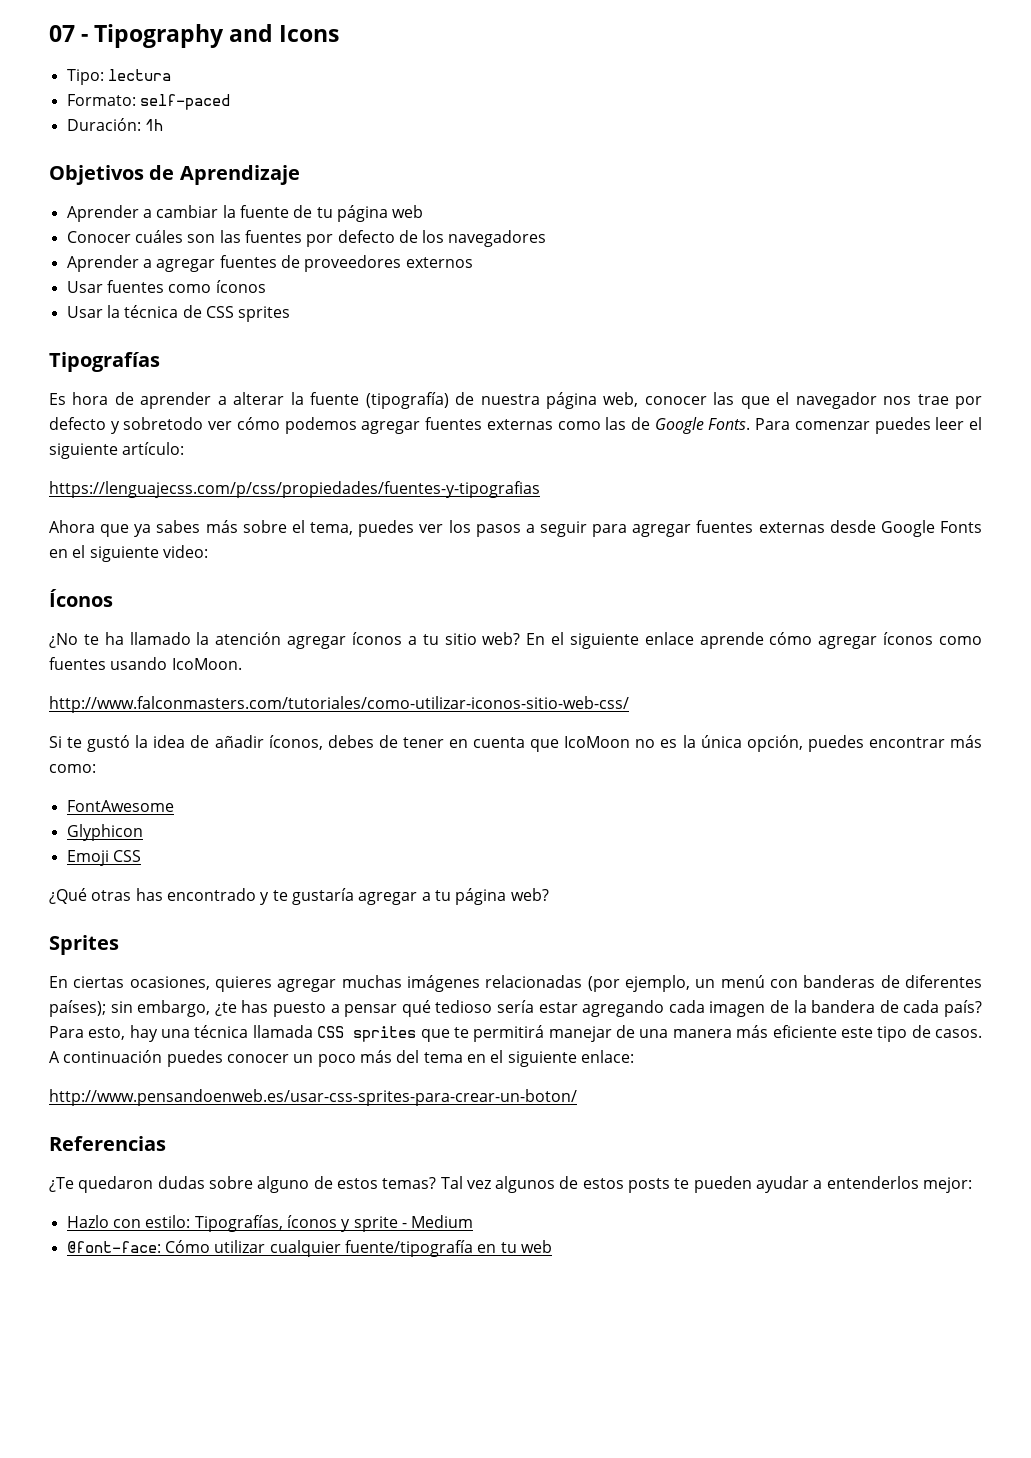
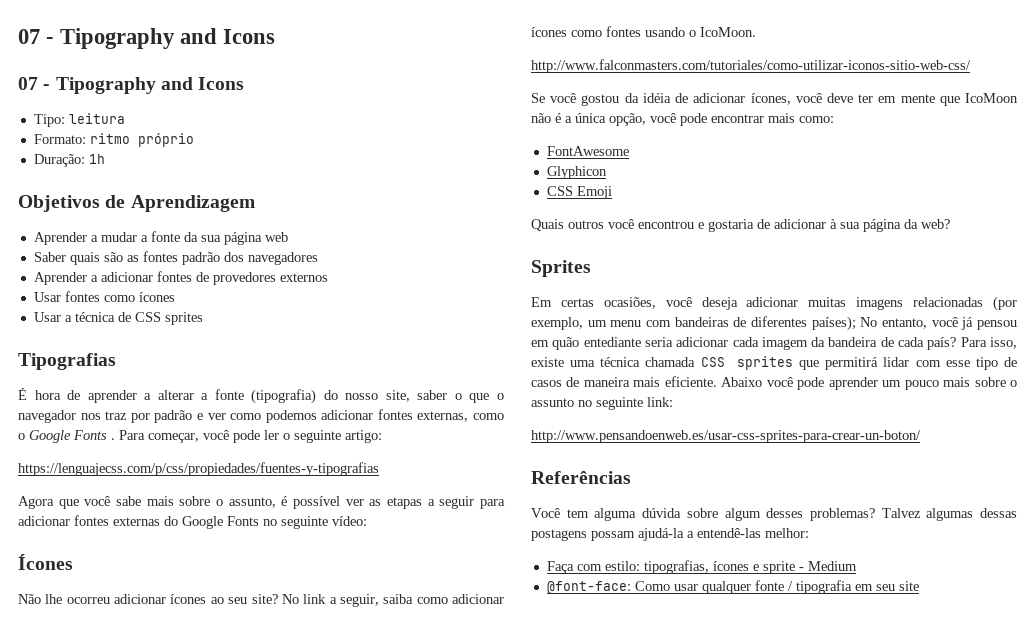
[49,24,340,48] 07 - Tipography and Icons -> [18,28,276,49] [18,77,245,94] 07 - Tipography and Icons // 07 - Tipography and Icons
[107,69,171,81] lectura -> [68,113,125,124] leitura
[139,94,230,110] [66,118,141,131] self-paced // Duración: -> [89,133,194,147] [33,154,85,167] ritmo próprio // Duração:
[179,165,300,185] [66,205,424,222] [66,230,445,247] Aprendizaje // Aprender a cambiar la fuente de tu página web // Conocer cuáles son las fuentes por defecto de los -> [130,195,255,212] [33,231,288,245] [33,251,244,265] Aprendizagem // Aprender a mudar a fonte da sua página web // Saber quais são as fontes padrão dos
[156,255,402,272] agregar fuentes de proveedores -> [100,271,276,285] adicionar fontes de provedores
[106,280,266,293] [66,305,120,318] fuentes como íconos // Usar la -> [64,291,175,302] [33,312,72,322] fontes como ícones // Usar a
[49,352,160,372] [49,393,66,405] Tipografías // Es -> [18,353,116,370] [18,388,27,400] Tipografias // É
[290,392,983,409] [49,417,982,434] [49,442,185,459] [49,481,540,498] [49,520,982,537] [49,545,208,562] [49,589,113,607] [49,632,983,649] [49,657,242,670] [49,696,629,713] [49,735,983,752] la fuente (tipografía) de nuestra página web, conocer las que el navegador nos trae por defecto y sobretodo ver cómo podemos agregar fuentes externas como las de Google Fonts. Para comenzar puedes leer el siguiente artículo: // https://lenguajecss.com/p/css/propiedades/fuentes-y-tipografias // Ahora que ya sabes más sobre el tema, puedes ver los pasos a seguir para agregar fuentes externas desde Google Fonts en el siguiente video: // Íconos // ¿No te ha llamado la atención agregar íconos a tu sitio web? En el siguiente enlace aprende cómo agregar íconos como fuentes usando IcoMoon. // http://www.falconmasters.com/tutoriales/como-utilizar-iconos-sitio-web-css/ // Si te gustó la idea de añadir íconos, debes de tener en cuenta que IcoMoon no es la única opción, puedes encontrar más -> [201,389,505,404] [18,409,504,423] [18,430,382,443] [18,462,379,476] [18,496,506,509] [18,515,367,529] [18,554,73,570] [18,594,504,607] [531,26,756,37] [531,59,971,73] [531,93,1018,106] [531,113,795,126] a fonte (tipografia) do nosso site, saber o que o navegador nos traz por padrão e ver como podemos adicionar fontes externas, como o Google Fonts . Para começar, você pode ler o seguinte artigo: // https://lenguajecss.com/p/css/propiedades/fuentes-y-tipografias // Agora que você sabe mais sobre o assunto, é possível ver as etapas a seguir para adicionar fontes externas do Google Fonts no seguinte vídeo: // Ícones // Não lhe ocorreu adicionar ícones ao seu site? No link a seguir, saiba como adicionar ícones como fontes usando o IcoMoon. // http://www.falconmasters.com/tutoriales/como-utilizar-iconos-sitio-web-css/ // Se você gostou da idéia de adicionar ícones, você deve ter em mente que IcoMoon não é a única opção, você pode encontrar mais
(143, 832) none -> [546,186,573,196] CSS
[112,850,141,862] [49,888,549,905] [49,935,119,955] [49,975,983,992] [49,1000,983,1017] [49,1025,983,1042] [49,1050,634,1067] [49,1089,577,1106] [49,1136,166,1151] [49,1176,973,1193] [66,1215,474,1232] [66,1240,552,1257] CSS // ¿Qué otras has encontrado y te gustaría agregar a tu página web? // Sprites // En ciertas ocasiones, quieres agregar muchas imágenes relacionadas (por ejemplo, un menú con banderas de diferentes países); sin embargo, ¿te has puesto a pensar qué tedioso sería estar agregando cada imagen de la bandera de cada país? Para esto, hay una técnica llamada CSS sprites que te permitirá manejar de una manera más eficiente este tipo de casos. A continuación puedes conocer un poco más del tema en el siguiente enlace: // http://www.pensandoenweb.es/usar-css-sprites-para-crear-un-boton/ // Referencias // ¿Te quedaron dudas sobre alguno de estos temas? Tal vez algunos de estos posts te pueden ayudar a entenderlos mejor: // Hazlo con estilo: Tipografías, íconos y sprite - Medium // @font-face: Cómo utilizar cualquier fuente/tipografía en tu web -> [531,219,950,232] [531,260,591,277] [531,296,1018,311] [531,316,1018,331] [531,337,1018,350] [531,356,1017,370] [531,376,1017,390] [531,397,673,410] [531,430,921,443] [531,471,631,484] [531,508,1017,521] [531,528,809,541] [546,560,857,574] [546,580,919,594] // Quais outros você encontrou e gostaria de adicionar à sua página da web? // Sprites // Em certas ocasiões, você deseja adicionar muitas imagens relacionadas (por exemplo, um menu com bandeiras de diferentes países); No entanto, você já pensou em quão entediante seria adicionar cada imagem da bandeira de cada país? Para isso, existe uma técnica chamada CSS sprites que permitirá lidar com esse tipo de casos de maneira mais eficiente. Abaixo você pode aprender um pouco mais sobre o assunto no seguinte link: // http://www.pensandoenweb.es/usar-css-sprites-para-crear-un-boton/ // Referências // Você tem alguma dúvida sobre algum desses problemas? Talvez algumas dessas postagens possam ajudá-la a entendê-las melhor: // Faça com estilo: tipografias, ícones e sprite - Medium // @font-face: Como usar qualquer fonte / tipografia em seu site

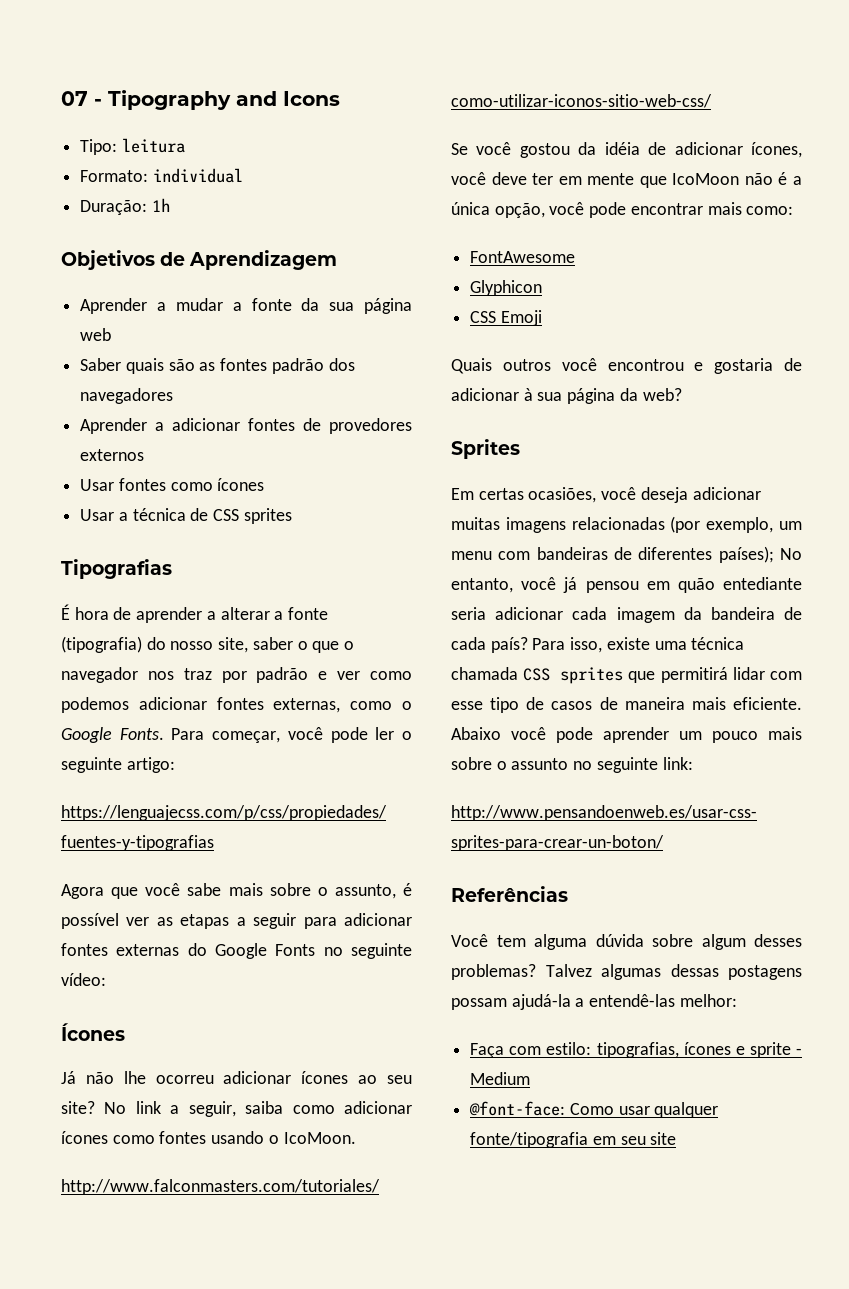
[18,28,276,49] [18,77,245,94] 07 - Tipography and Icons // 07 - Tipography and Icons -> [61,90,340,110] 07 - Tipography and Icons
[89,133,194,147] ritmo próprio -> [152,168,243,183] individual
[73,430,115,440] Fonts . -> [119,728,164,740] Fonts.
[18,594,41,604] Não -> [61,1071,114,1084] Já não
[754,580,852,594] fonte / tipografia -> [470,1132,589,1148] fonte/tipografia

